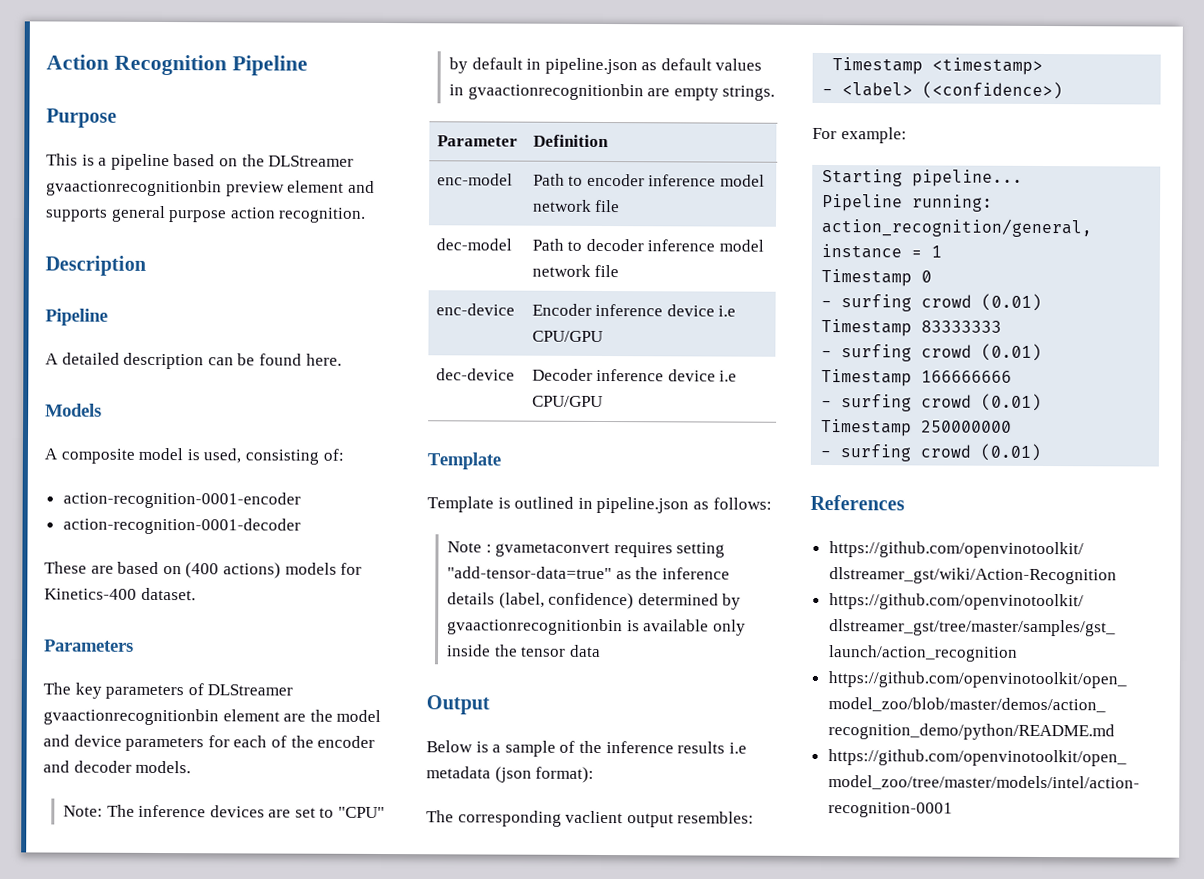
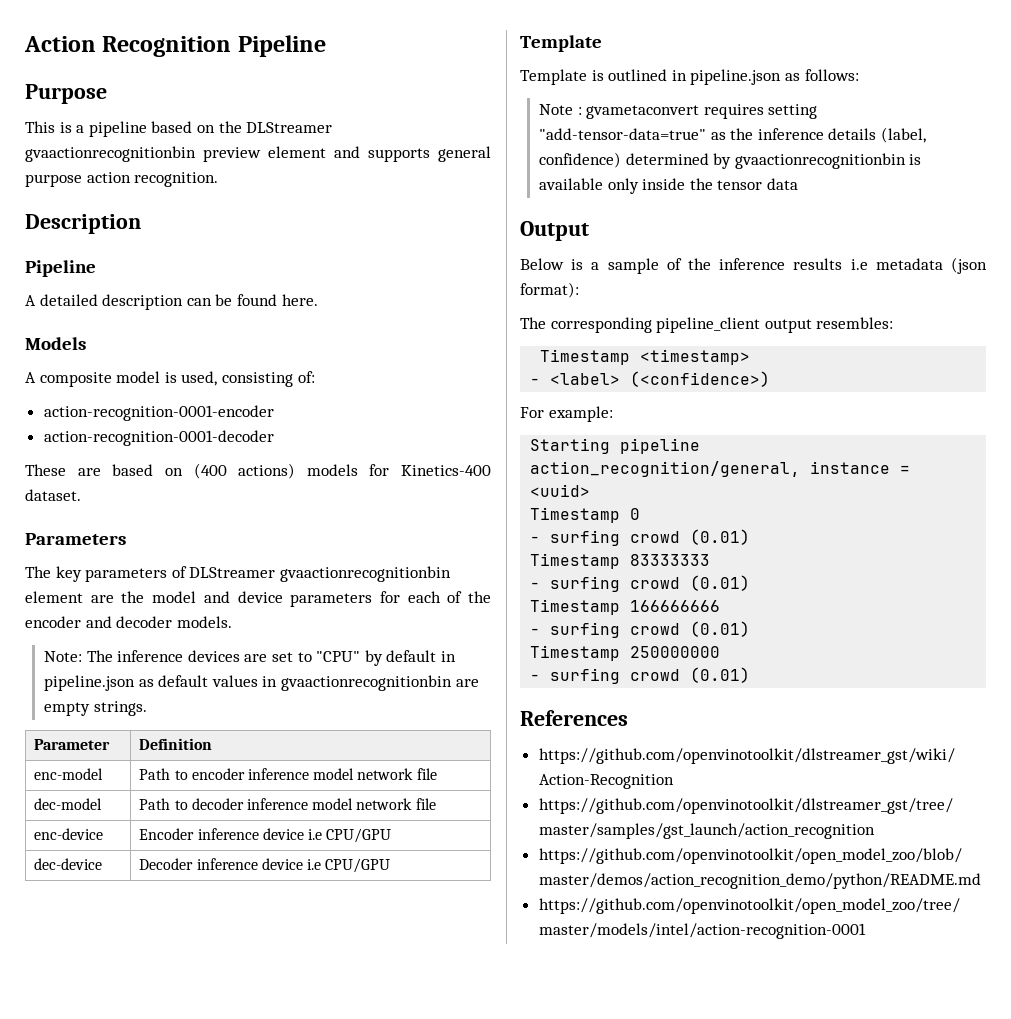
[565,810,624,824] vaclient -> [656,317,761,333] pipeline_client
[912,169,1024,187] [822,193,994,212] pipeline... // Pipeline running: -> [620,438,701,454] pipeline
[931,245,943,258] 1 -> [530,484,591,497] <uuid>

